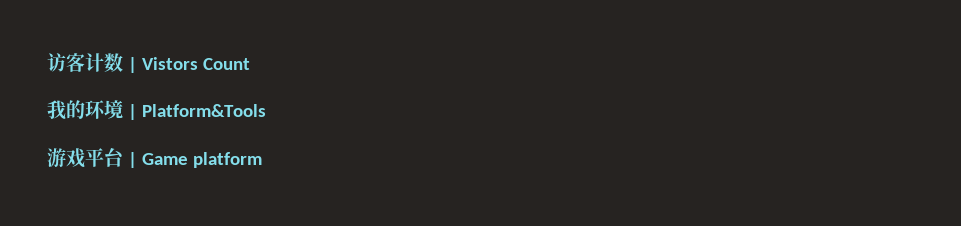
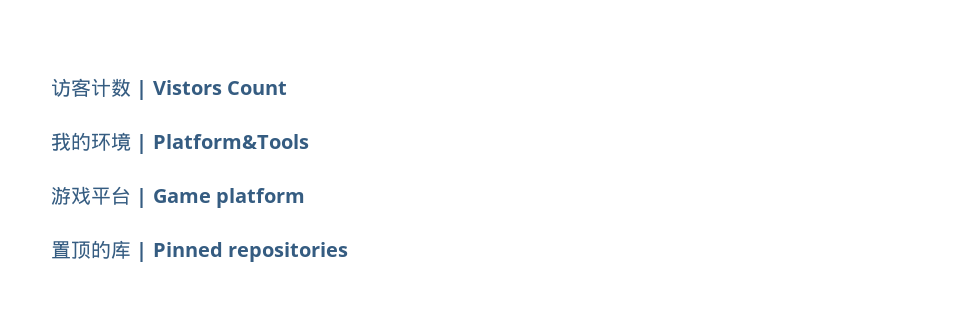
(263, 160) none -> [51,240,349,262] // 置顶的库 | Pinned repositories

